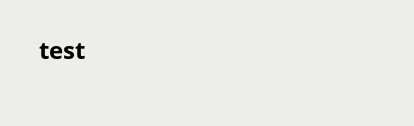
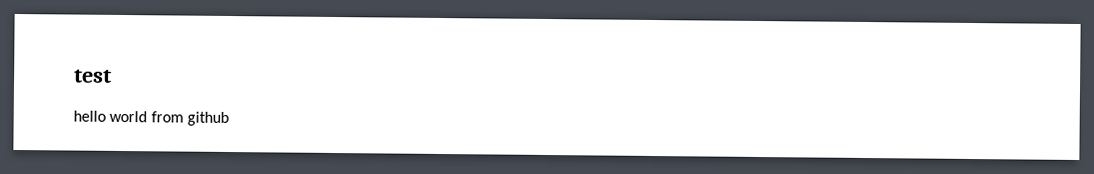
(85, 51) none -> [73,110,229,127] // hello world from github

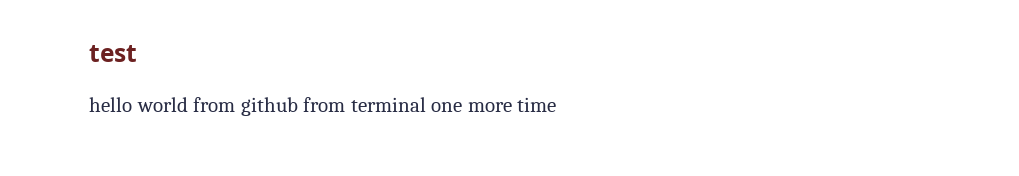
(229, 119) none -> [303,97,557,112] from terminal one more time

